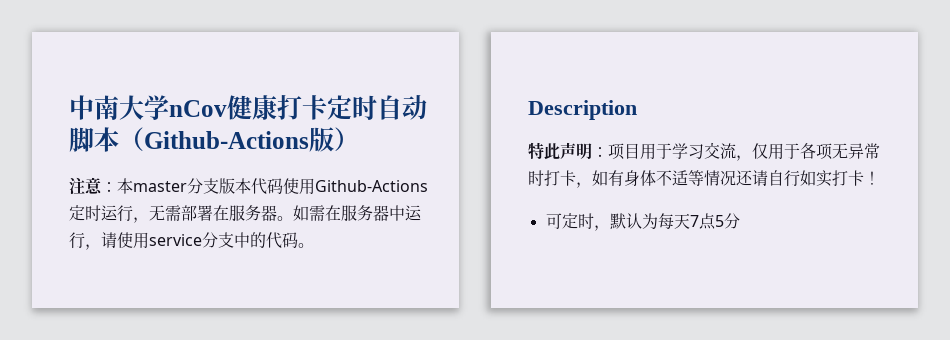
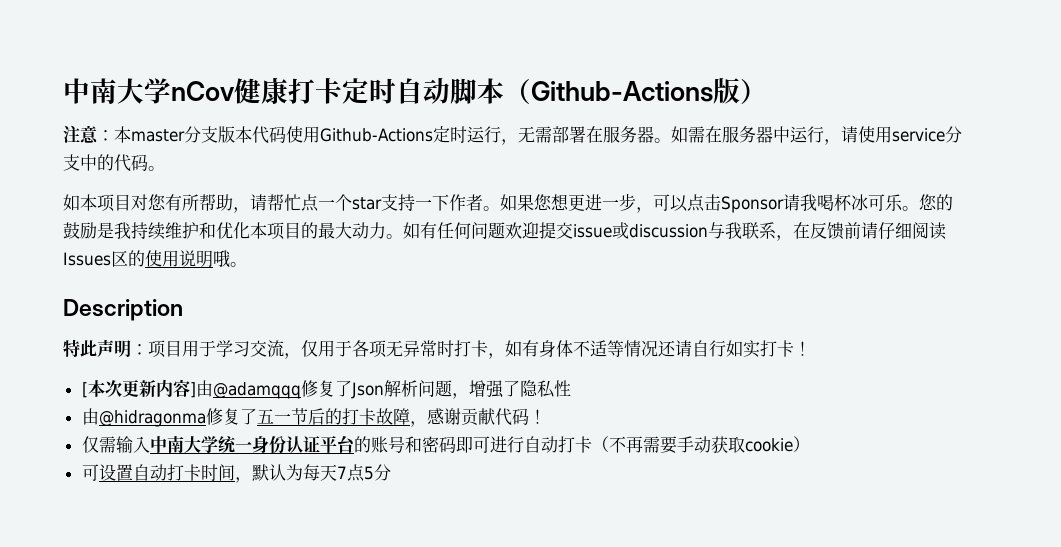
(314, 245) none -> [63,193,953,213] [63,222,946,241] [63,250,247,268] // 如本项目对您有所帮助，请帮忙点一个star支持一下作者。如果您想更进一步，可以点击Sponsor请我喝杯冰可乐。您的鼓励是我持续维护和优化本项目的最大动力。如有任何问题欢迎提交issue或discussion与我联系，在反馈前请仔细阅读Issues区的使用说明哦。
[545,213,594,229] 可定时 -> [81,379,571,399] [81,408,546,427] [81,435,810,454] [81,464,235,481] [本次更新内容]由@adamqqq修复了Json解析问题，增强了隐私性 // 由@hidragonma修复了五一节后的打卡故障，感谢贡献代码！ // 仅需输入中南大学统一身份认证平台的账号和密码即可进行自动打卡（不再需要手动获取cookie） // 可设置自动打卡时间

